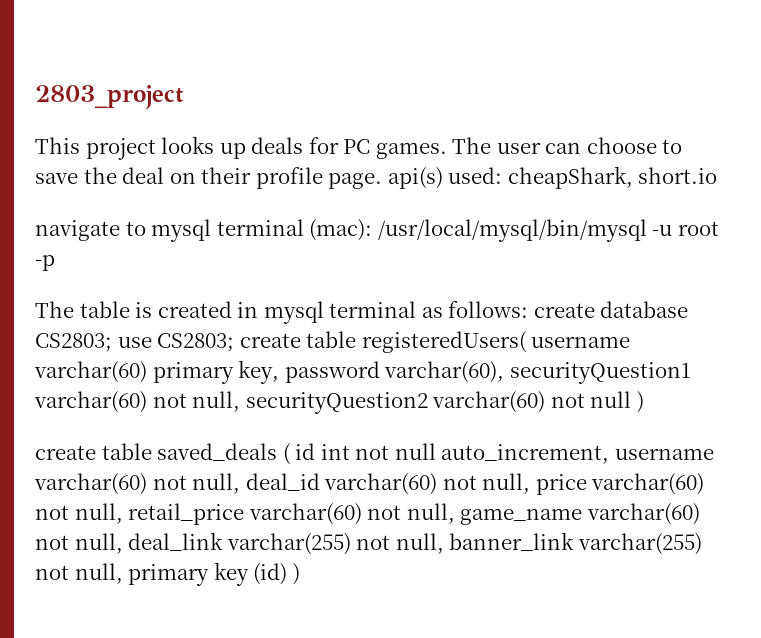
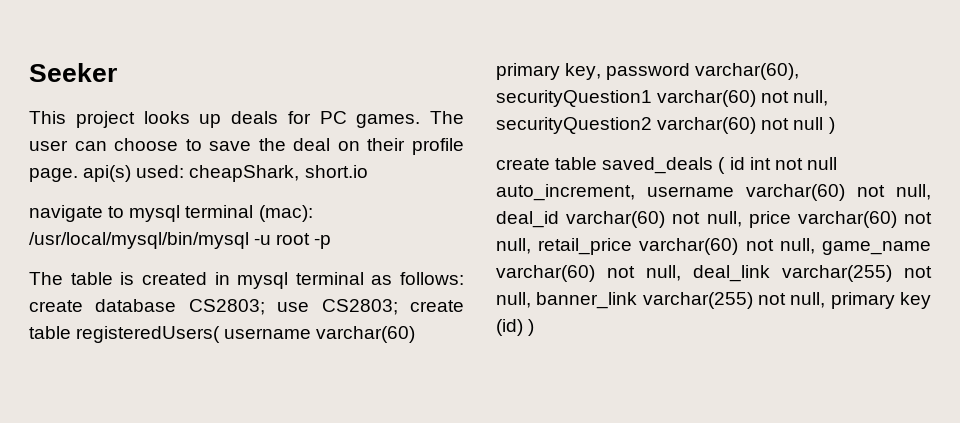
[35,85,184,109] 2803_project -> [29,63,117,82] Seeker

